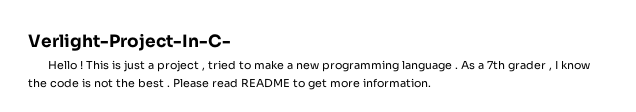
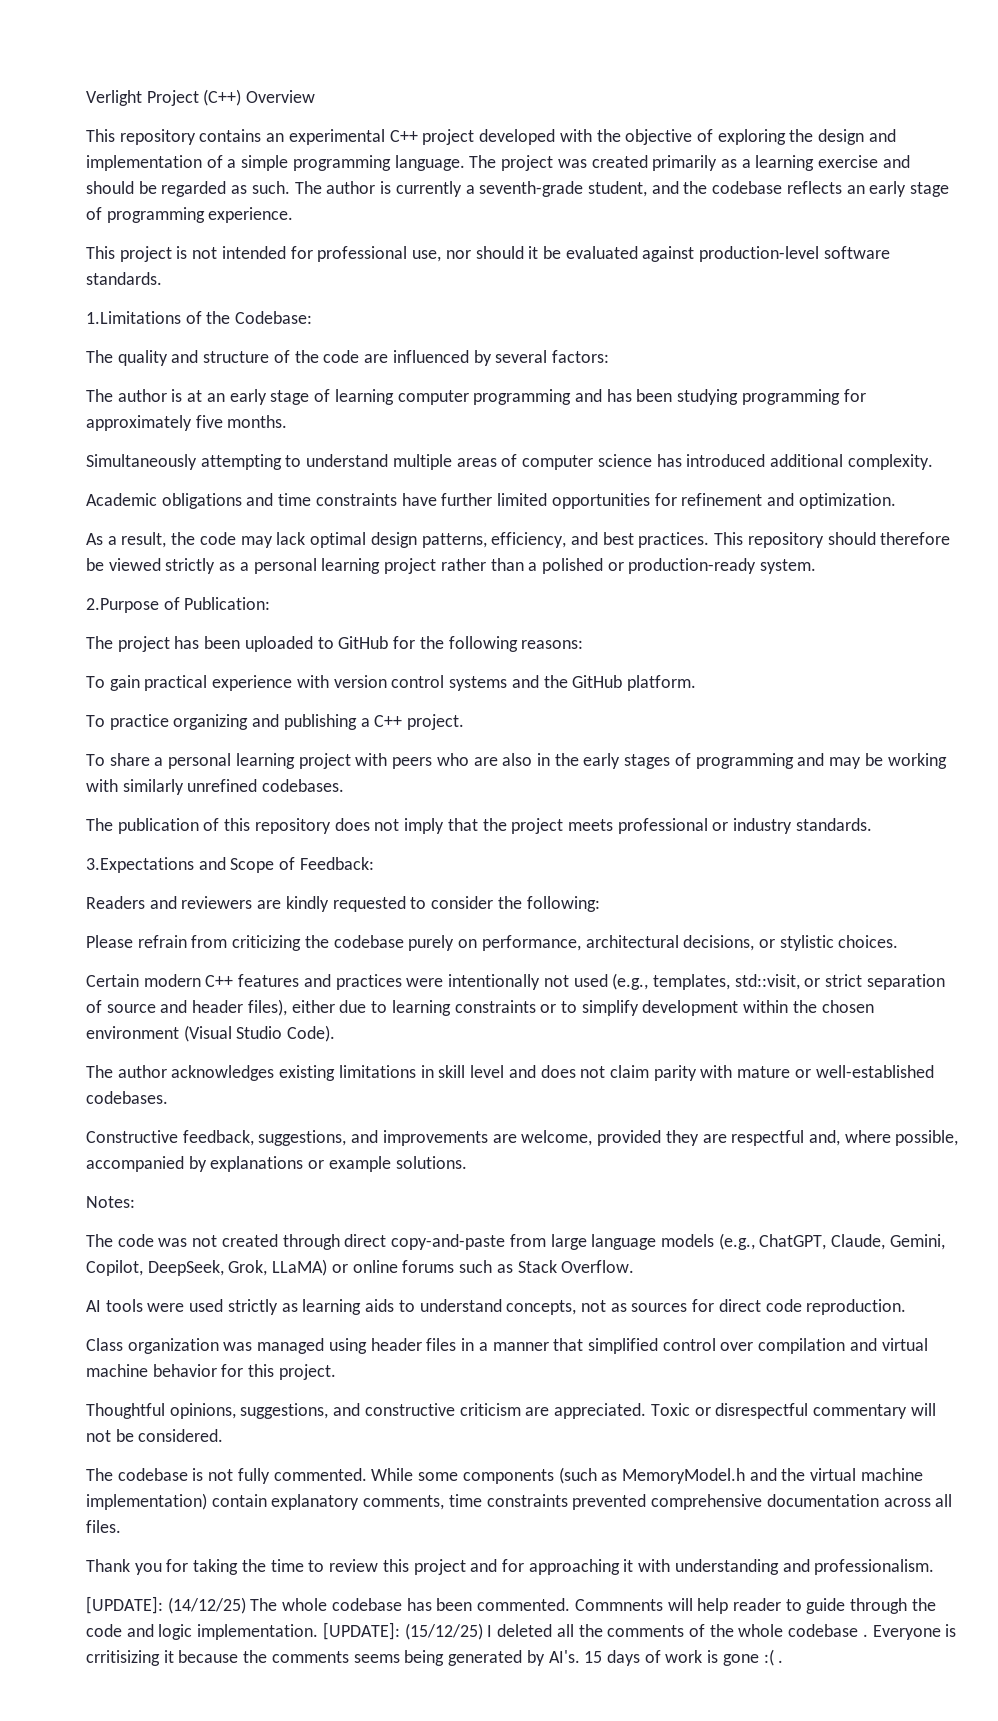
[28,33,231,51] [48,60,591,72] [28,78,431,90] Verlight-Project-In-C- // Hello ! This is just a project , tried to make a new programming language . As a 7th grader , I know the code is not the best . Please read README to get more information. -> [86,89,316,106] [86,129,896,145] [86,155,910,171] [86,181,950,197] [86,207,294,223] [86,246,890,262] [86,272,162,285] [86,311,313,324] [86,350,609,366] [86,389,866,405] [86,415,288,431] [86,454,933,470] [86,493,896,509] [86,532,951,548] [86,558,817,574] [86,597,271,613] [86,636,584,652] [86,675,696,691] [86,714,465,730] [86,753,947,769] [86,779,345,795] [86,818,872,834] [86,857,374,873] [86,896,600,912] [86,935,899,951] [86,973,945,990] [86,999,874,1016] [86,1025,336,1042] [86,1065,934,1081] [86,1091,168,1104] [86,1130,959,1146] [86,1156,467,1172] [86,1196,135,1208] [86,1233,945,1250] [86,1259,635,1276] [86,1299,907,1315] [86,1338,928,1354] [86,1364,336,1380] [86,1403,936,1419] [86,1429,224,1442] [86,1467,923,1484] [86,1493,953,1510] [86,1520,121,1533] [86,1559,935,1575] [86,1596,936,1614] [86,1622,957,1640] [86,1649,784,1666] Verlight Project (C++) Overview // This repository contains an experimental C++ project developed with the objective of exploring the design and implementation of a simple programming language. The project was created primarily as a learning exercise and should be regarded as such. The author is currently a seventh-grade student, and the codebase reflects an early stage of programming experience. // This project is not intended for professional use, nor should it be evaluated against production-level software standards. // 1.Limitations of the Codebase: // The quality and structure of the code are influenced by several factors: // The author is at an early stage of learning computer programming and has been studying programming for approximately five months. // Simultaneously attempting to understand multiple areas of computer science has introduced additional complexity. // Academic obligations and time constraints have further limited opportunities for refinement and optimization. // As a result, the code may lack optimal design patterns, efficiency, and best practices. This repository should therefore be viewed strictly as a personal learning project rather than a polished or production-ready system. // 2.Purpose of Publication: // The project has been uploaded to GitHub for the following reasons: // To gain practical experience with version control systems and the GitHub platform. // To practice organizing and publishing a C++ project. // To share a personal learning project with peers who are also in the early stages of programming and may be working with similarly unrefined codebases. // The publication of this repository does not imply that the project meets professional or industry standards. // 3.Expectations and Scope of Feedback: // Readers and reviewers are kindly requested to consider the following: // Please refrain from criticizing the codebase purely on performance, architectural decisions, or stylistic choices. // Certain modern C++ features and practices were intentionally not used (e.g., templates, std::visit, or strict separation of source and header files), either due to learning constraints or to simplify development within the chosen environment (Visual Studio Code). // The author acknowledges existing limitations in skill level and does not claim parity with mature or well-established codebases. // Constructive feedback, suggestions, and improvements are welcome, provided they are respectful and, where possible, accompanied by explanations or example solutions. // Notes: // The code was not created through direct copy-and-paste from large language models (e.g., ChatGPT, Claude, Gemini, Copilot, DeepSeek, Grok, LLaMA) or online forums such as Stack Overflow. // AI tools were used strictly as learning aids to understand concepts, not as sources for direct code reproduction. // Class organization was managed using header files in a manner that simplified control over compilation and virtual machine behavior for this project. // Thoughtful opinions, suggestions, and constructive criticism are appreciated. Toxic or disrespectful commentary will not be considered. // The codebase is not fully commented. While some components (such as MemoryModel.h and the virtual machine implementation) contain explanatory comments, time constraints prevented comprehensive documentation across all files. // Thank you for taking the time to review this project and for approaching it with understanding and professionalism. // [UPDATE]: (14/12/25) The whole codebase has been commented. Commnents will help reader to guide through the code and logic implementation. [UPDATE]: (15/12/25) I deleted all the comments of the whole codebase . Everyone is crritisizing it because the comments seems being generated by AI's. 15 days of work is gone :( .

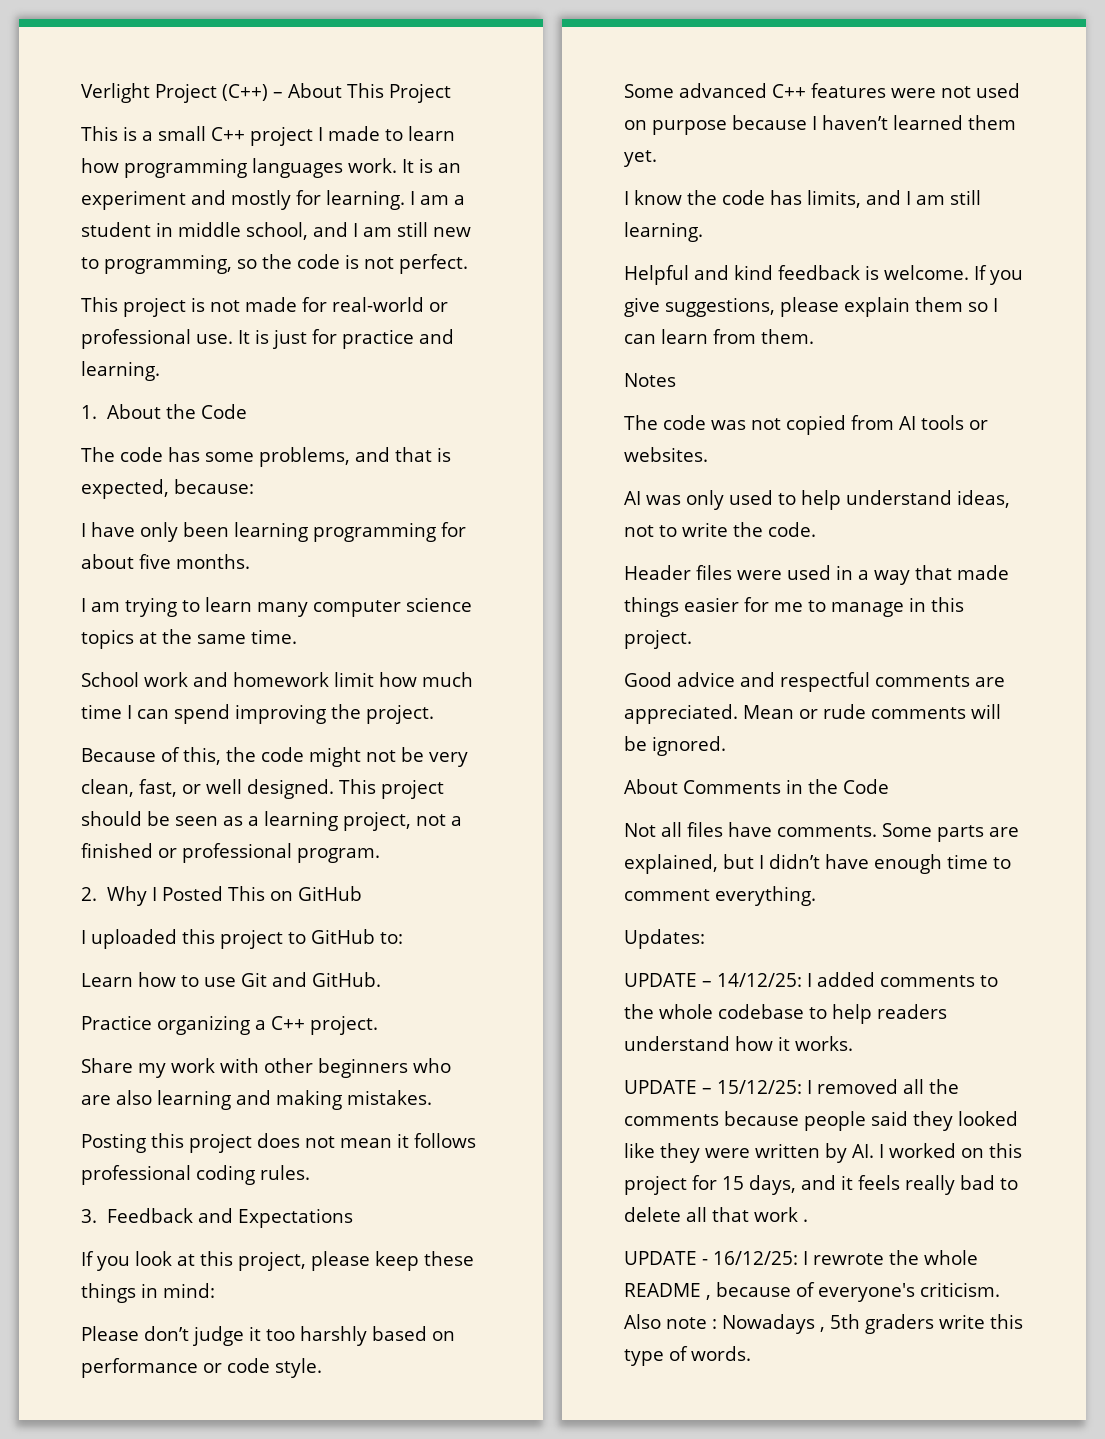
[246,90,316,103] [86,129,896,145] [86,155,910,171] [86,181,950,197] [86,207,294,223] [86,246,890,262] [86,272,162,285] [86,311,313,324] [86,350,609,366] [86,389,739,405] Overview // This repository contains an experimental C++ project developed with the objective of exploring the design and implementation of a simple programming language. The project was created primarily as a learning exercise and should be regarded as such. The author is currently a seventh-grade student, and the codebase reflects an early stage of programming experience. // This project is not intended for professional use, nor should it be evaluated against production-level software standards. // 1.Limitations of the Codebase: // The quality and structure of the code are influenced by several factors: // The author is at an early stage of learning computer programming and has been studying -> [273,83,451,103] [81,126,455,146] [81,158,461,178] [81,190,465,210] [81,222,471,240] [81,254,468,274] [81,297,448,317] [81,329,454,349] [81,361,160,381] [81,404,247,419] [81,447,451,467] [81,479,254,499] [81,522,308,542] – About This Project // This is a small C++ project I made to learn how programming languages work. It is an experiment and mostly for learning. I am a student in middle school, and I am still new to programming, so the code is not perfect. // This project is not made for real-world or professional use. It is just for practice and learning. // 1. About the Code // The code has some problems, and that is expected, because: // I have only been learning
[86,415,192,431] approximately -> [81,554,134,569] about
[86,454,933,470] [86,493,896,509] [86,532,951,548] [86,558,817,574] [86,597,271,613] [86,636,584,652] [86,675,696,691] [86,714,465,730] [86,753,947,769] [86,779,345,795] [86,818,872,834] [86,857,374,873] [86,896,600,912] [86,935,899,951] [86,973,945,990] [86,999,874,1016] [86,1025,336,1042] [86,1065,934,1081] [86,1091,168,1104] [86,1130,959,1146] [86,1156,467,1172] [86,1196,135,1208] [86,1233,945,1250] [86,1259,635,1276] [86,1299,907,1315] [86,1338,928,1354] [86,1364,336,1380] [86,1403,936,1419] [86,1429,224,1442] [86,1467,923,1484] [86,1493,953,1510] [86,1520,121,1533] [86,1559,935,1575] [86,1596,936,1614] [86,1622,957,1640] [86,1649,784,1666] Simultaneously attempting to understand multiple areas of computer science has introduced additional complexity. // Academic obligations and time constraints have further limited opportunities for refinement and optimization. // As a result, the code may lack optimal design patterns, efficiency, and best practices. This repository should therefore be viewed strictly as a personal learning project rather than a polished or production-ready system. // 2.Purpose of Publication: // The project has been uploaded to GitHub for the following reasons: // To gain practical experience with version control systems and the GitHub platform. // To practice organizing and publishing a C++ project. // To share a personal learning project with peers who are also in the early stages of programming and may be working with similarly unrefined codebases. // The publication of this repository does not imply that the project meets professional or industry standards. // 3.Expectations and Scope of Feedback: // Readers and reviewers are kindly requested to consider the following: // Please refrain from criticizing the codebase purely on performance, architectural decisions, or stylistic choices. // Certain modern C++ features and practices were intentionally not used (e.g., templates, std::visit, or strict separation of source and header files), either due to learning constraints or to simplify development within the chosen environment (Visual Studio Code). // The author acknowledges existing limitations in skill level and does not claim parity with mature or well-established codebases. // Constructive feedback, suggestions, and improvements are welcome, provided they are respectful and, where possible, accompanied by explanations or example solutions. // Notes: // The code was not created through direct copy-and-paste from large language models (e.g., ChatGPT, Claude, Gemini, Copilot, DeepSeek, Grok, LLaMA) or online forums such as Stack Overflow. // AI tools were used strictly as learning aids to understand concepts, not as sources for direct code reproduction. // Class organization was managed using header files in a manner that simplified control over compilation and virtual machine behavior for this project. // Thoughtful opinions, suggestions, and constructive criticism are appreciated. Toxic or disrespectful commentary will not be considered. // The codebase is not fully commented. While some components (such as MemoryModel.h and the virtual machine implementation) contain explanatory comments, time constraints prevented comprehensive documentation across all files. // Thank you for taking the time to review this project and for approaching it with understanding and professionalism. // [UPDATE]: (14/12/25) The whole codebase has been commented. Commnents will help reader to guide through the code and logic implementation. [UPDATE]: (15/12/25) I deleted all the comments of the whole codebase . Everyone is crritisizing it because the comments seems being generated by AI's. 15 days of work is gone :( . -> [81,597,472,617] [81,629,297,649] [81,672,473,687] [81,704,434,724] [81,747,468,767] [81,779,444,799] [81,811,462,831] [81,843,380,863] [81,886,362,906] [81,929,403,949] [81,972,381,987] [81,1015,378,1035] [81,1058,451,1078] [81,1090,432,1110] [81,1133,476,1153] [81,1165,310,1185] [81,1208,353,1228] [81,1251,474,1271] [81,1283,215,1303] [81,1326,455,1346] [81,1358,322,1378] [624,83,1020,98] [624,115,1016,135] [624,150,657,167] [624,190,981,208] [624,222,703,242] [624,265,1023,285] [624,297,998,317] [624,329,814,344] [624,373,676,387] [624,415,988,435] [624,447,708,462] [624,490,1010,510] [624,522,816,537] [624,565,1009,585] [624,597,964,617] [624,629,692,649] [624,672,1005,692] [624,704,1001,724] [624,736,726,756] [624,779,889,794] [624,822,1019,842] [624,854,1011,874] [624,886,816,906] [624,929,705,949] [624,972,998,987] [624,1004,947,1024] [624,1036,853,1051] [624,1079,959,1094] [624,1111,1018,1131] [624,1143,1022,1163] [624,1175,1018,1195] [624,1207,808,1222] [624,1250,978,1265] [624,1282,1000,1302] [624,1314,1023,1334] [624,1346,751,1366] I am trying to learn many computer science topics at the same time. // School work and homework limit how much time I can spend improving the project. // Because of this, the code might not be very clean, fast, or well designed. This project should be seen as a learning project, not a finished or professional program. // 2. Why I Posted This on GitHub // I uploaded this project to GitHub to: // Learn how to use Git and GitHub. // Practice organizing a C++ project. // Share my work with other beginners who are also learning and making mistakes. // Posting this project does not mean it follows professional coding rules. // 3. Feedback and Expectations // If you look at this project, please keep these things in mind: // Please don’t judge it too harshly based on performance or code style. // Some advanced C++ features were not used on purpose because I haven’t learned them yet. // I know the code has limits, and I am still learning. // Helpful and kind feedback is welcome. If you give suggestions, please explain them so I can learn from them. // Notes // The code was not copied from AI tools or websites. // AI was only used to help understand ideas, not to write the code. // Header files were used in a way that made things easier for me to manage in this project. // Good advice and respectful comments are appreciated. Mean or rude comments will be ignored. // About Comments in the Code // Not all files have comments. Some parts are explained, but I didn’t have enough time to comment everything. // Updates: // UPDATE – 14/12/25: I added comments to the whole codebase to help readers understand how it works. // UPDATE – 15/12/25: I removed all the comments because people said they looked like they were written by AI. I worked on this project for 15 days, and it feels really bad to delete all that work . // UPDATE - 16/12/25: I rewrote the whole README , because of everyone's criticism. Also note : Nowadays , 5th graders write this type of words.

